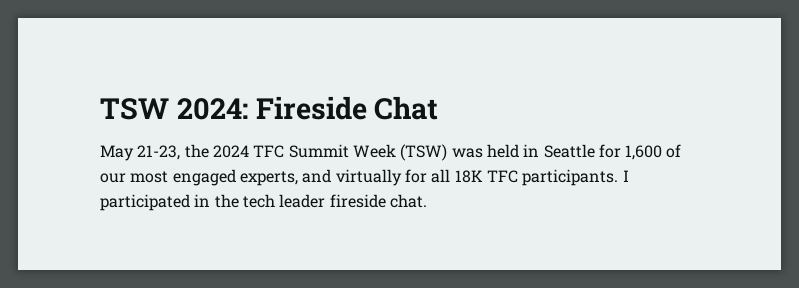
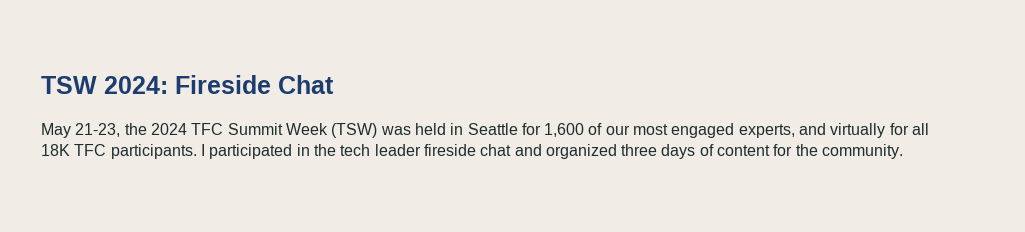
[389,194,427,208] chat. -> [480,144,904,159] chat and organized three days of content for the community.

